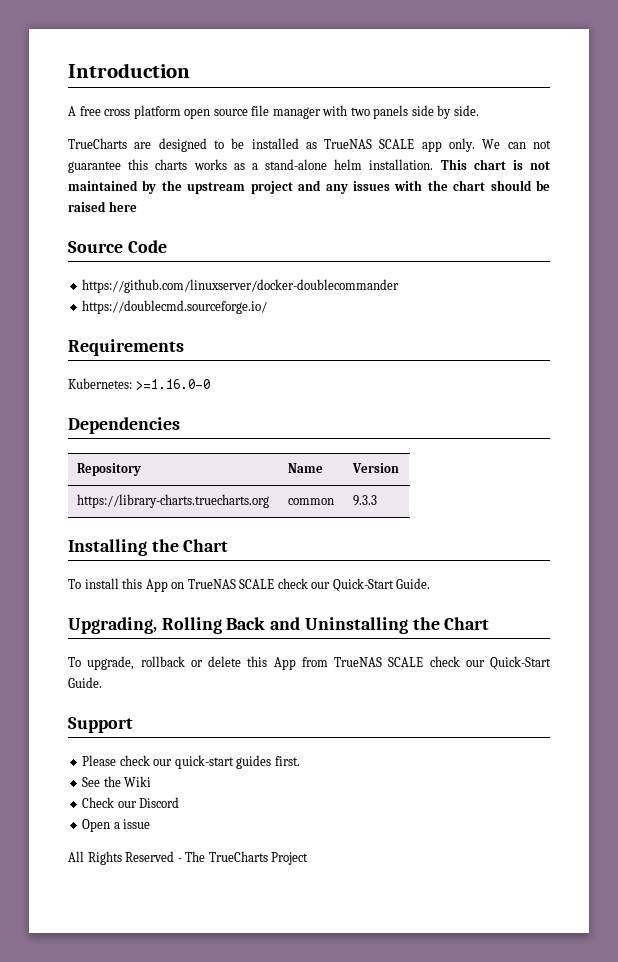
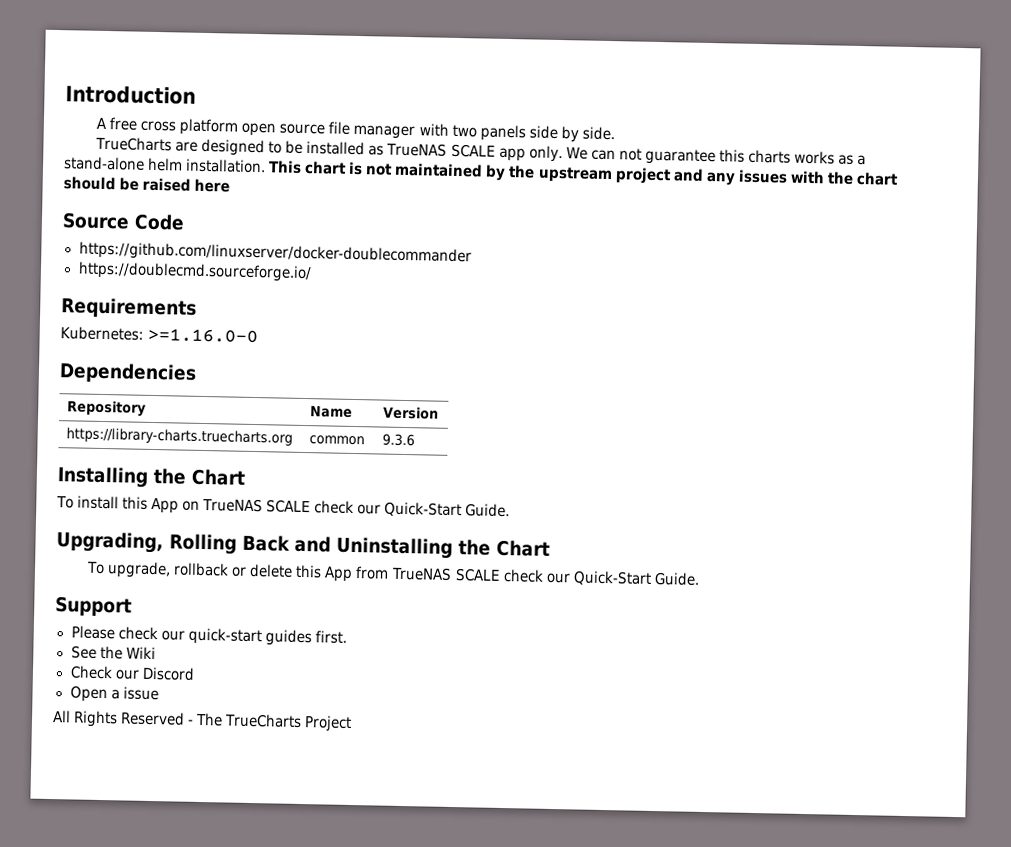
[353,495,378,506] 9.3.3 -> [382,433,416,447] 9.3.6

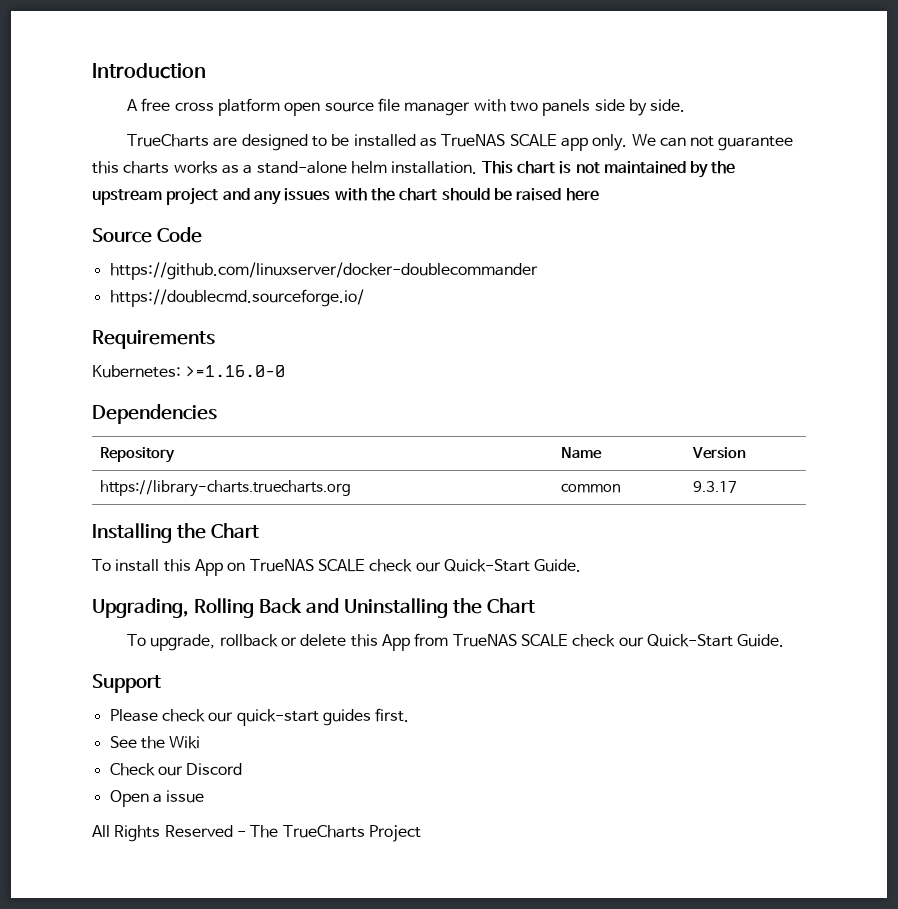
[382,433,416,447] 9.3.6 -> [692,481,737,493] 9.3.17

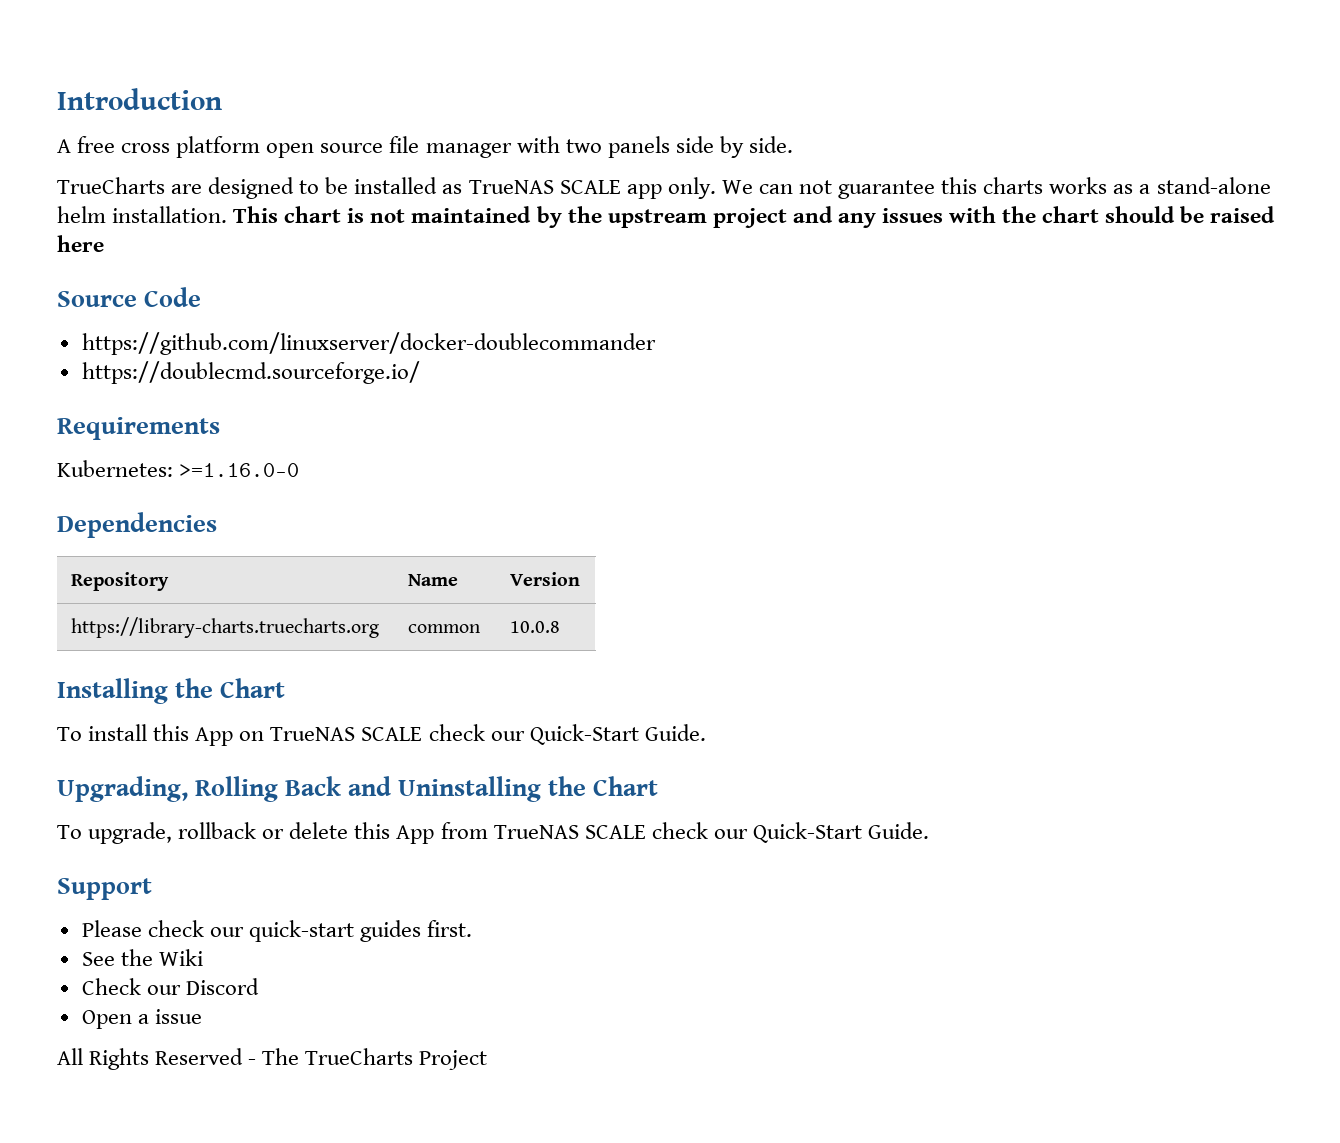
[692,481,737,493] 9.3.17 -> [510,621,561,633] 10.0.8

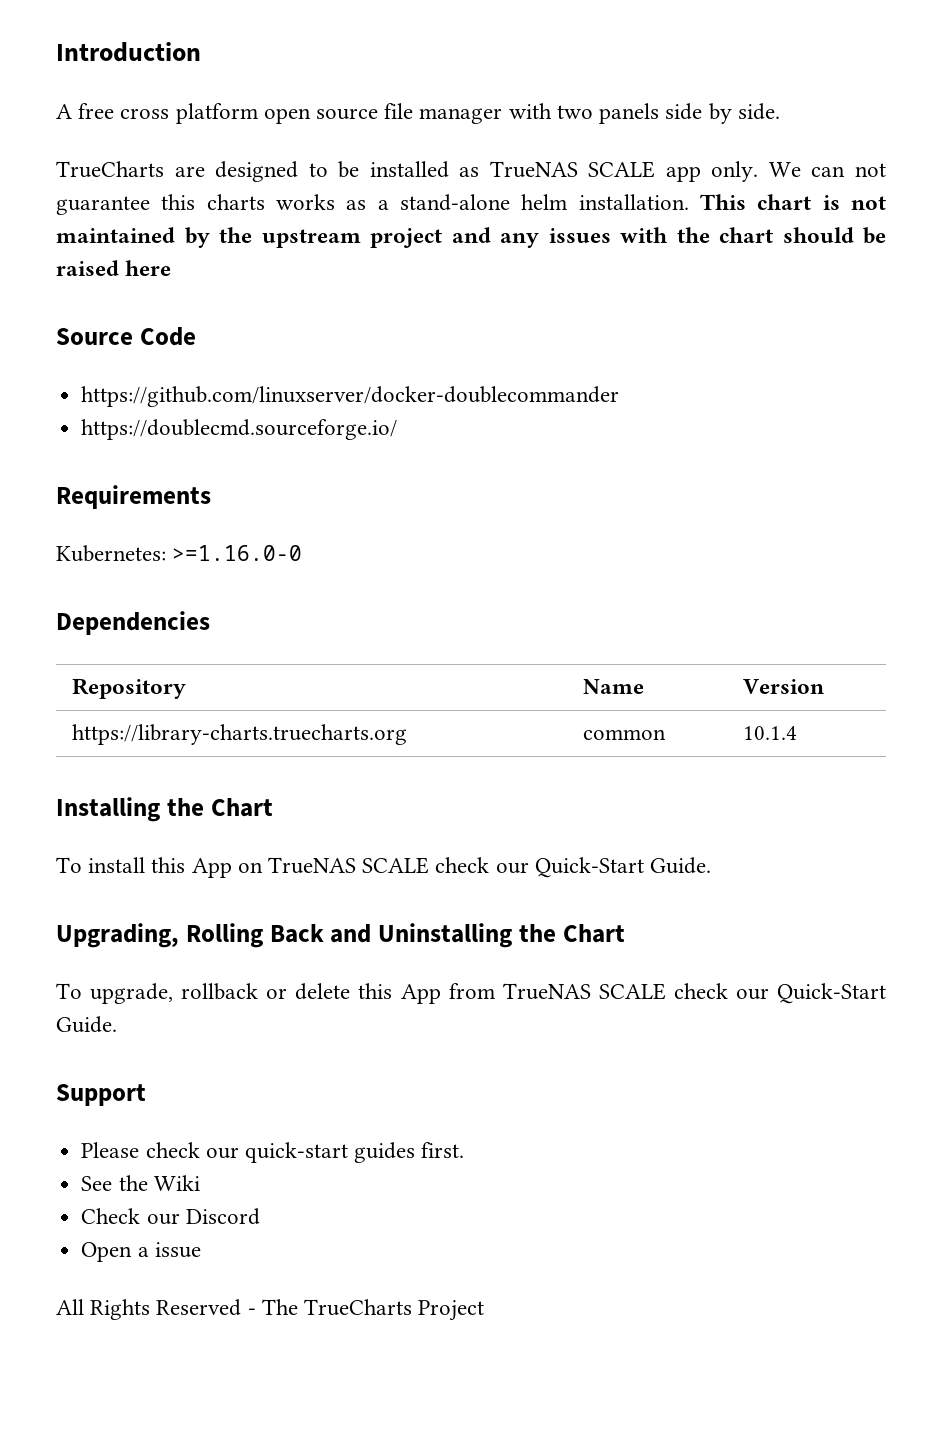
[510,621,561,633] 10.0.8 -> [742,726,797,740] 10.1.4

